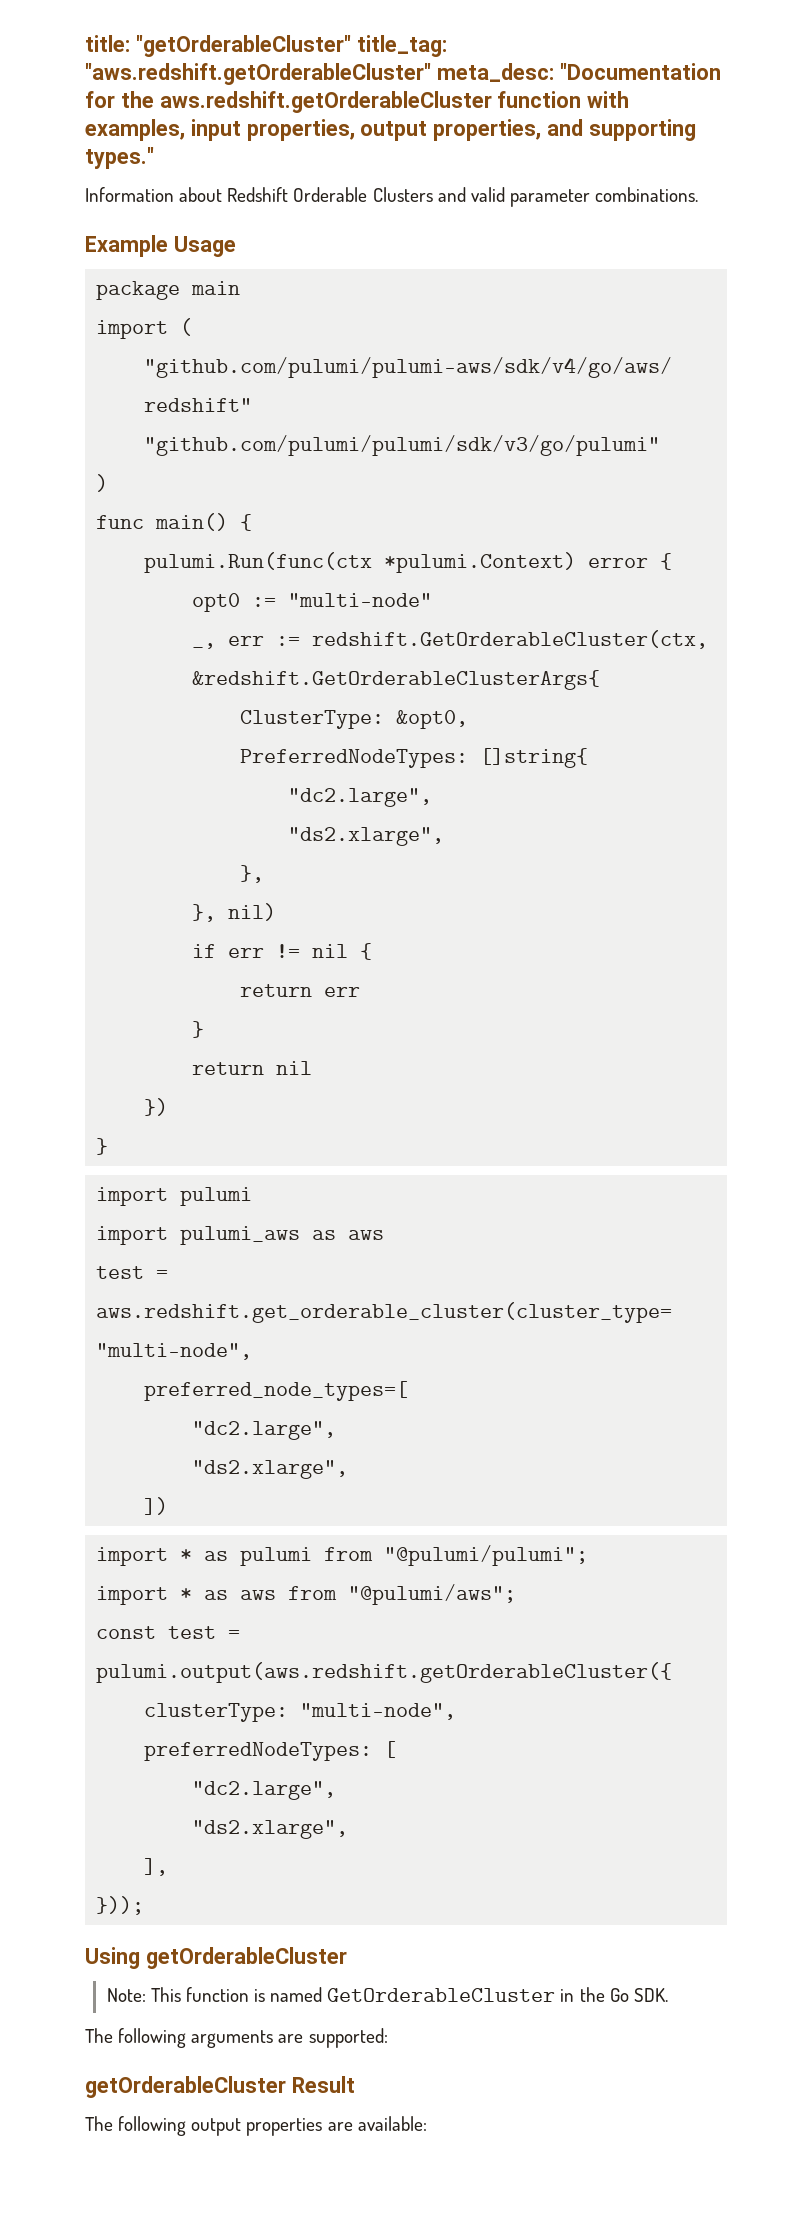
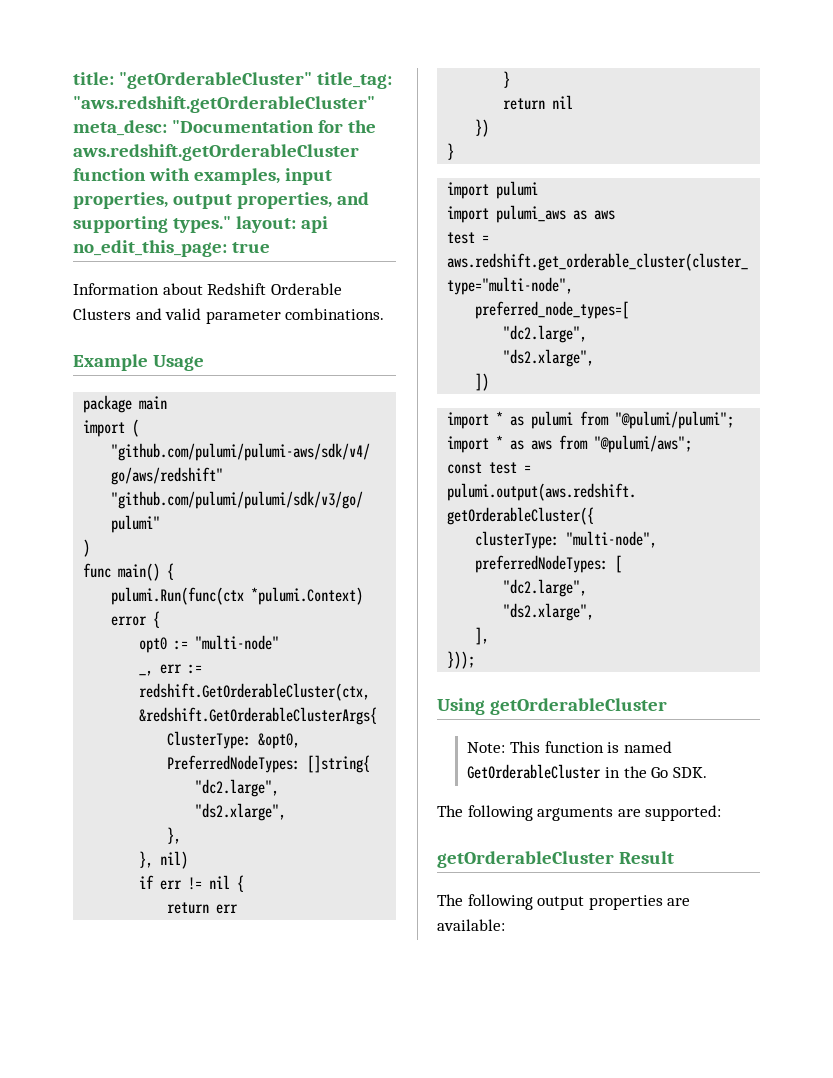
(154, 158) none -> [235,216,328,233] [73,240,270,257] layout: api no_edit_this_page: true

